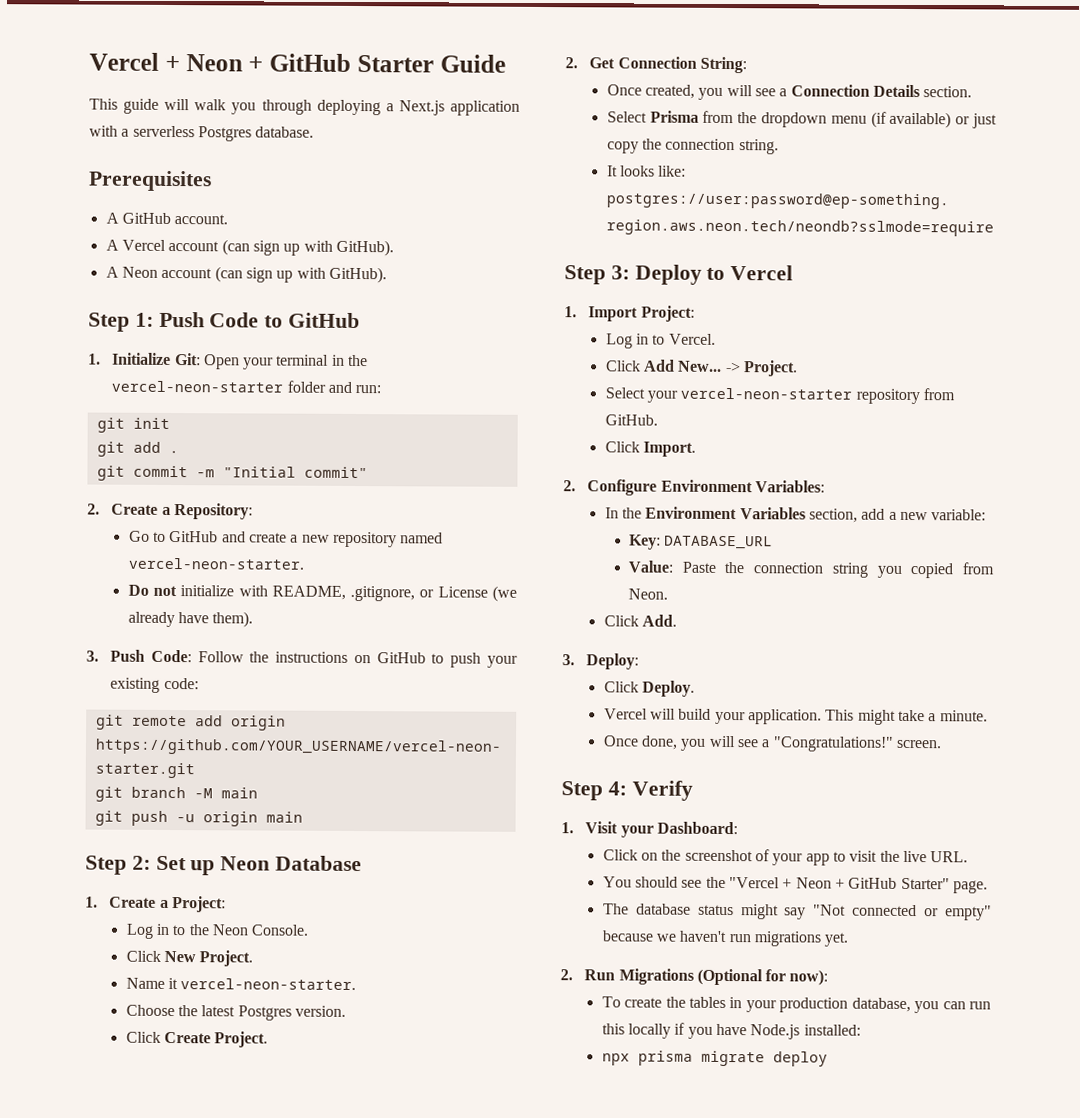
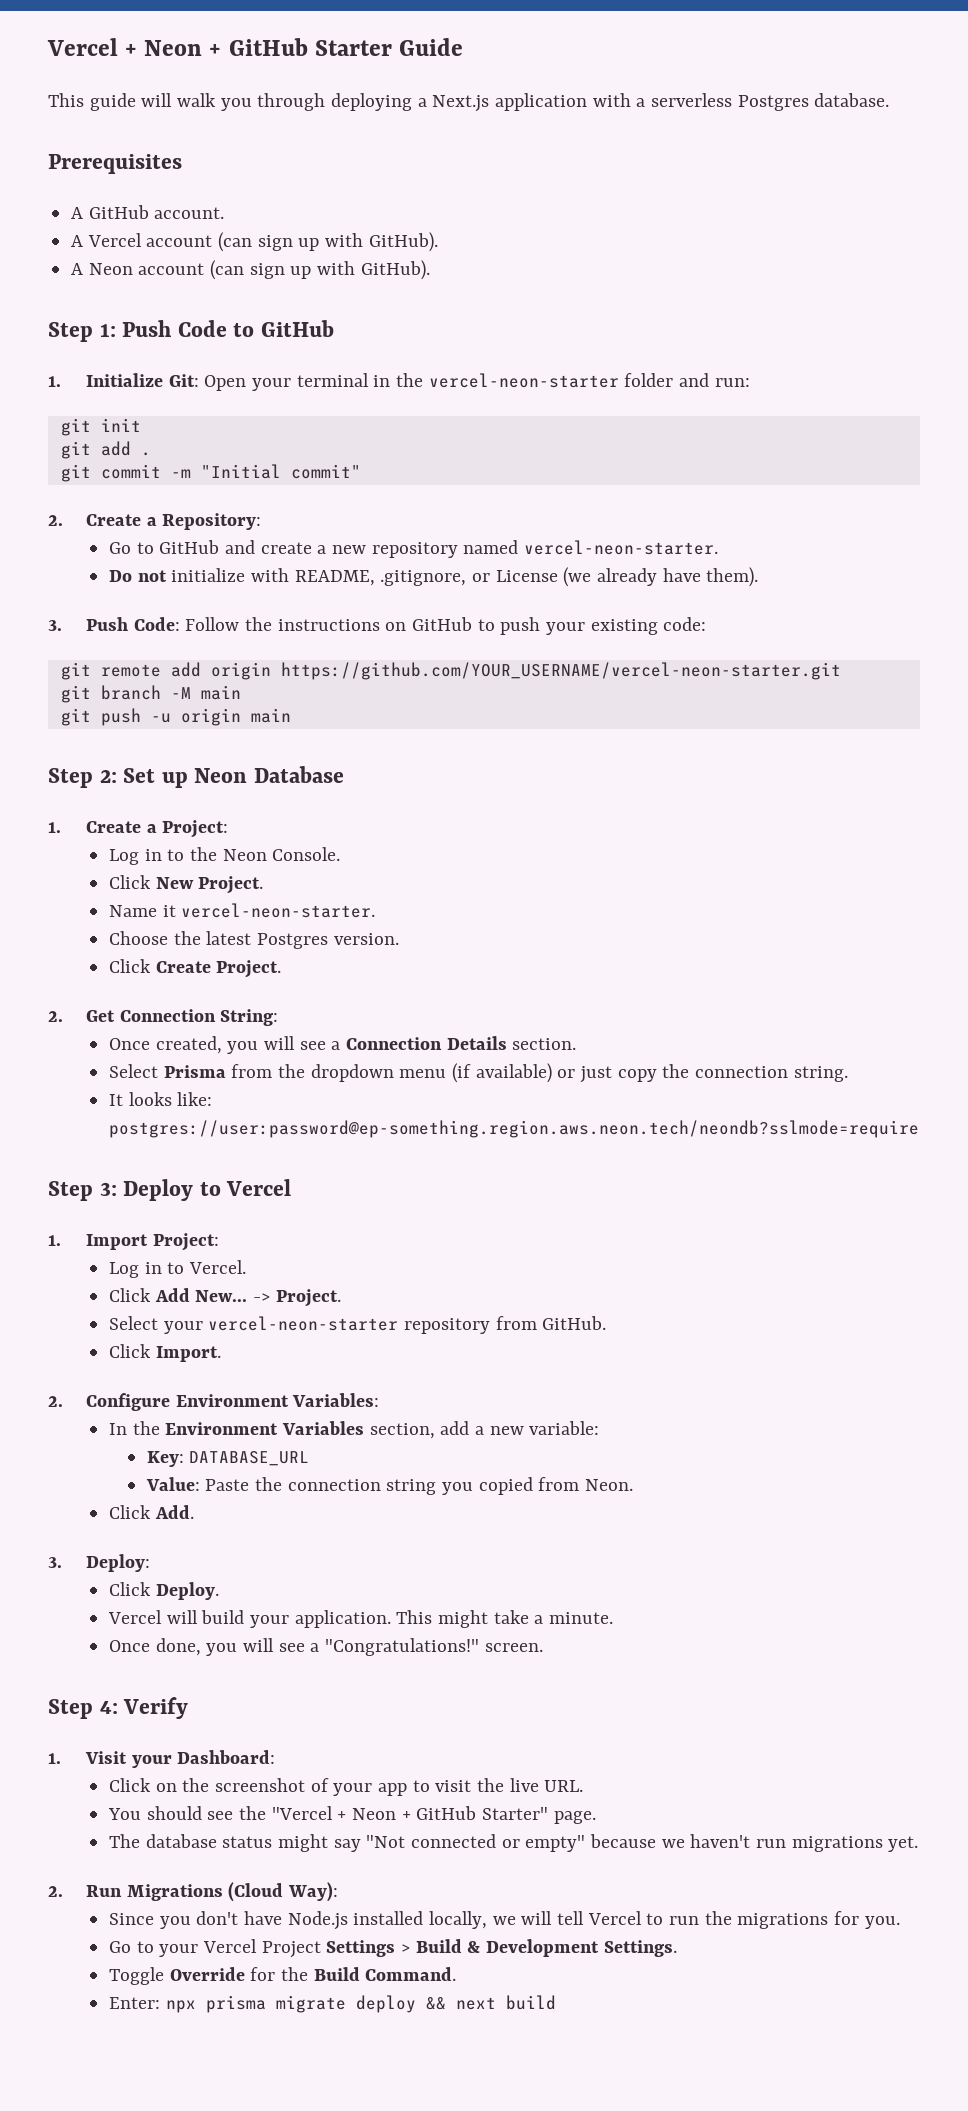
[696,968,829,986] [601,996,991,1014] [601,1022,861,1040] (Optional for now): // To create the tables in your production database, you can run this locally if you have Node.js installed: // -> [228,1882,338,1902] [108,1911,900,1930] [108,1939,677,1958] [108,1967,457,1985] [108,1997,160,2009] (Cloud Way): // Since you don't have Node.js installed locally, we will tell Vercel to run the migrations for you. // Go to your Vercel Project Settings > Build & Development Settings. // Toggle Override for the Build Command. // Enter:
(828, 1059) none -> [425,1995,556,2010] && next build

